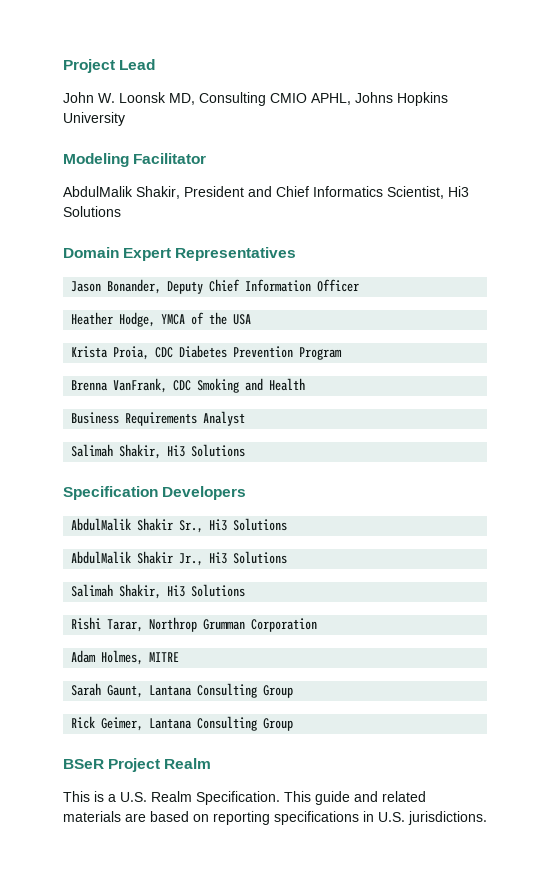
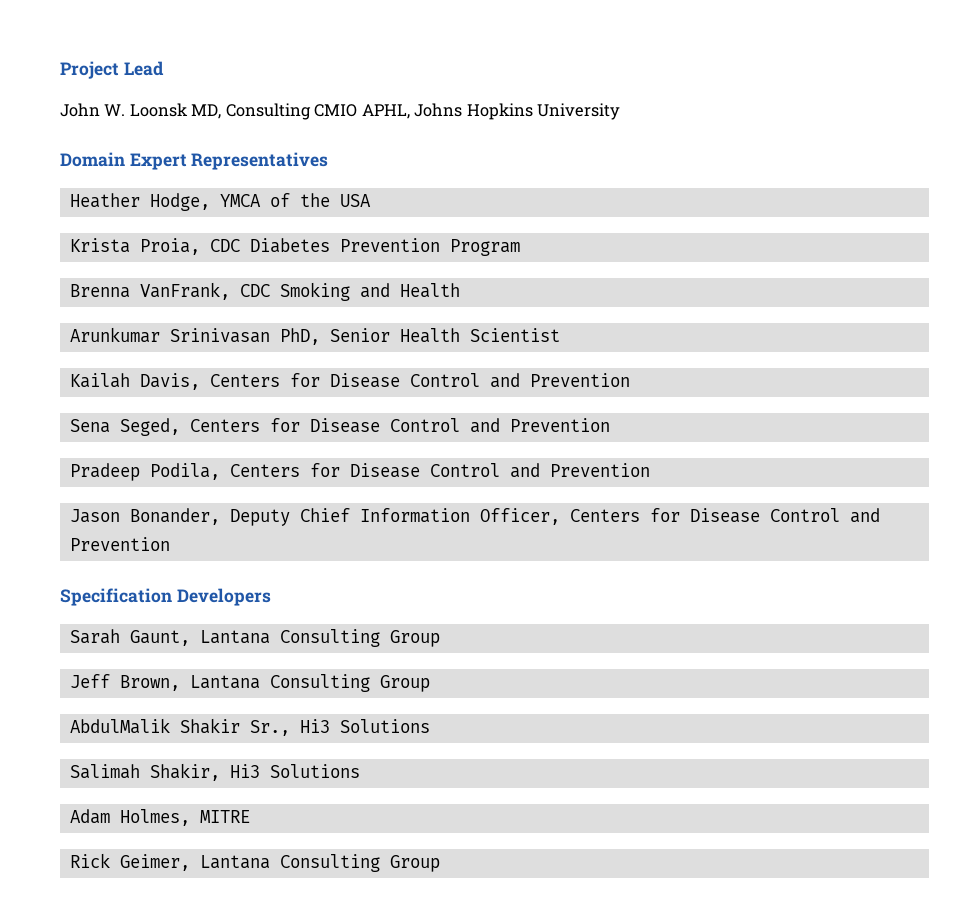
[63,153,207,167] [63,186,469,199] [63,206,121,217] [63,247,297,261] [71,279,360,294] Modeling Facilitator // AbdulMalik Shakir, President and Chief Informatics Scientist, Hi3 Solutions // Domain Expert Representatives // Jason Bonander, Deputy Chief Information Officer -> [60,152,329,170] Domain Expert Representatives
[71,411,246,426] [71,444,246,459] [63,486,247,500] Business Requirements Analyst // Salimah Shakir, Hi3 Solutions // Specification Developers -> [69,327,560,345] [69,373,630,390] [69,418,610,436] [69,463,650,481] [69,508,880,526] [69,537,170,551] [60,588,271,606] [69,629,440,647] [69,674,430,692] Arunkumar Srinivasan PhD, Senior Health Scientist // Kailah Davis, Centers for Disease Control and Prevention // Sena Seged, Centers for Disease Control and Prevention // Pradeep Podila, Centers for Disease Control and Prevention // Jason Bonander, Deputy Chief Information Officer, Centers for Disease Control and Prevention // Specification Developers // Sarah Gaunt, Lantana Consulting Group // Jeff Brown, Lantana Consulting Group
[71,551,288,566] [71,584,246,599] [71,617,318,632] [71,650,180,665] [71,683,294,698] // AbdulMalik Shakir Jr., Hi3 Solutions // Salimah Shakir, Hi3 Solutions // Rishi Tarar, Northrop Grumman Corporation // Adam Holmes, MITRE // Sarah Gaunt, Lantana Consulting Group -> [69,763,360,781] [69,809,250,826] // Salimah Shakir, Hi3 Solutions // Adam Holmes, MITRE
[63,758,212,772] [63,791,426,805] [63,811,487,825] // BSeR Project Realm // This is a U.S. Realm Specification. This guide and related materials are based on reporting specifications in U.S. jurisdictions. -> (440, 863) none

